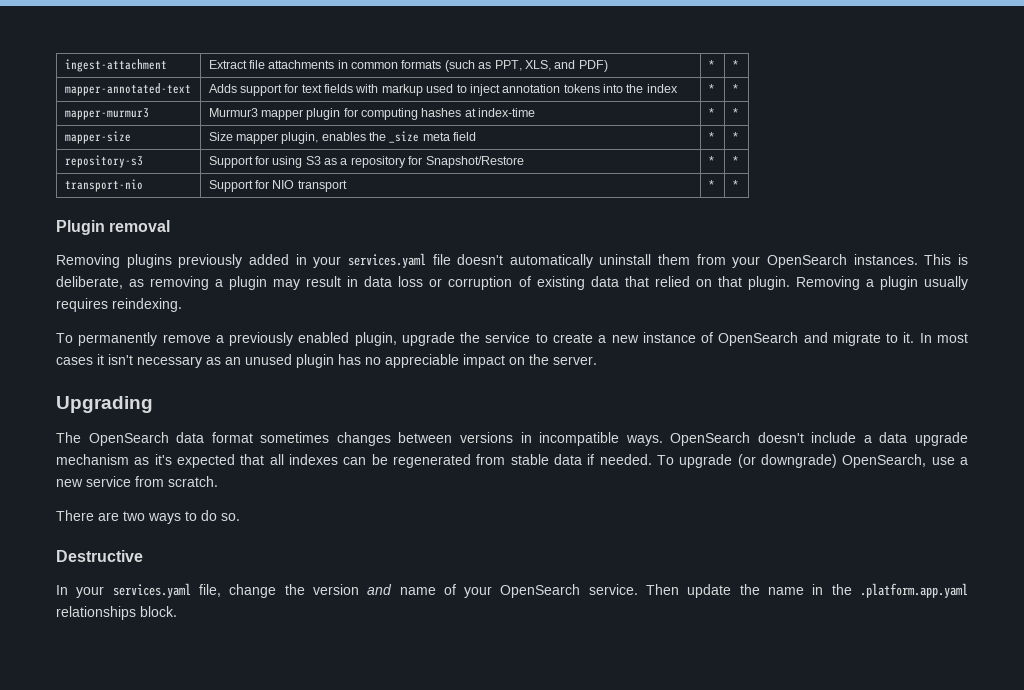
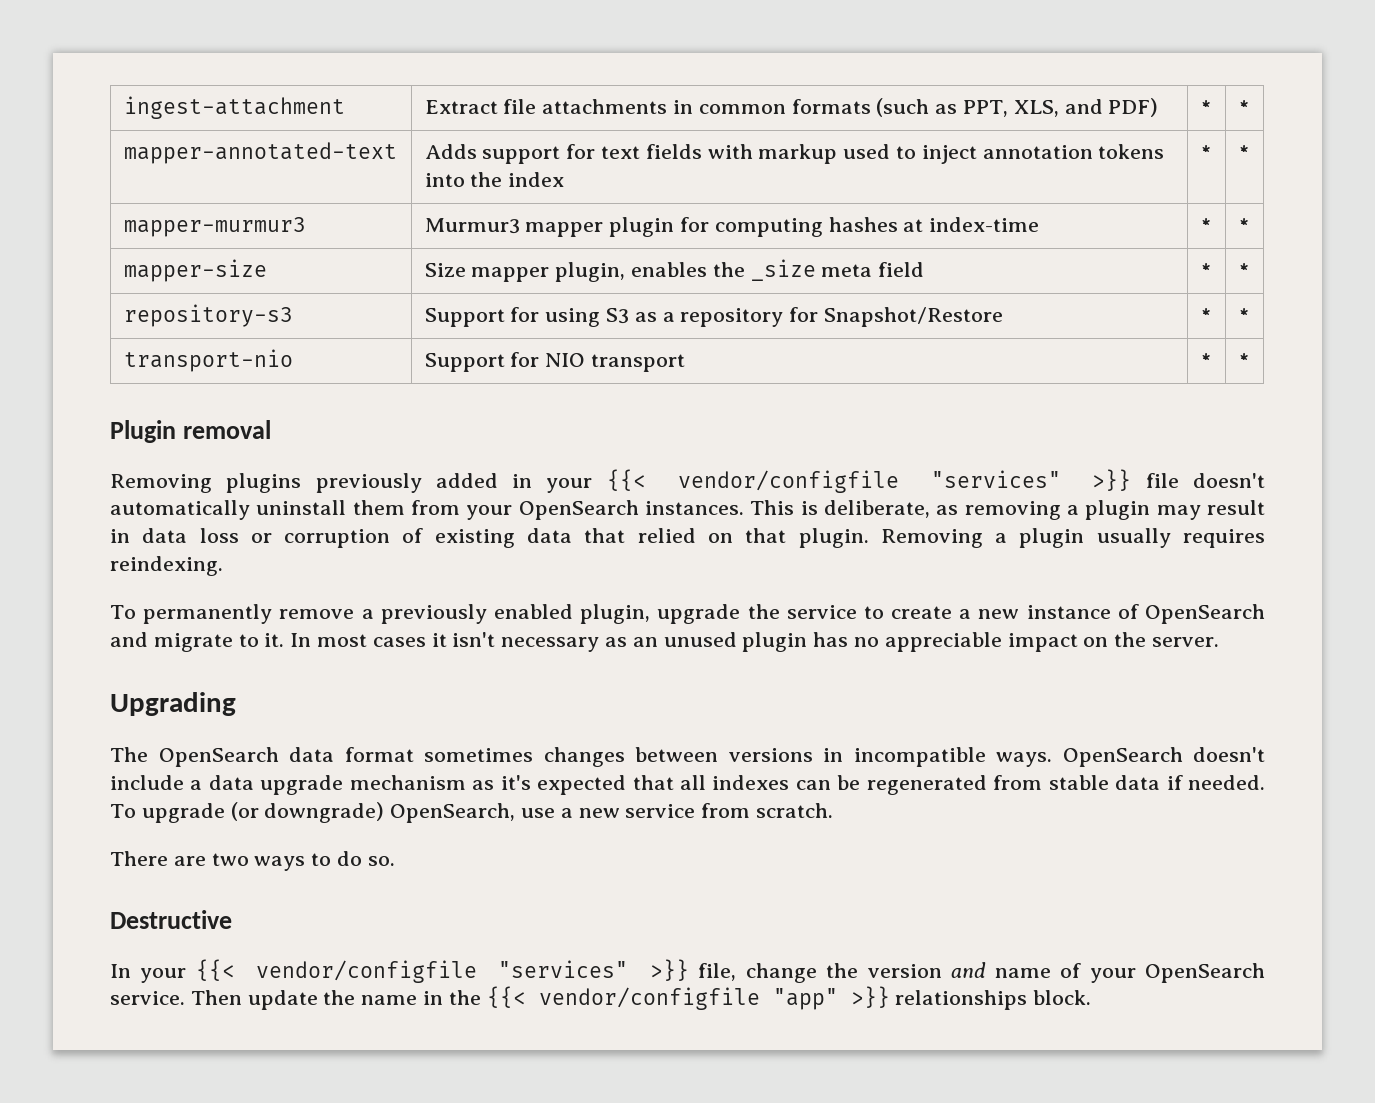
[347,253,426,268] services.yaml -> [606,469,1132,493] {{< vendor/configfile "services" >}}
[112,583,191,598] services.yaml -> [195,959,689,983] {{< vendor/configfile "services" >}}
[859,583,968,598] .platform.app.yaml -> [486,986,890,1010] {{< vendor/configfile "app" >}}

